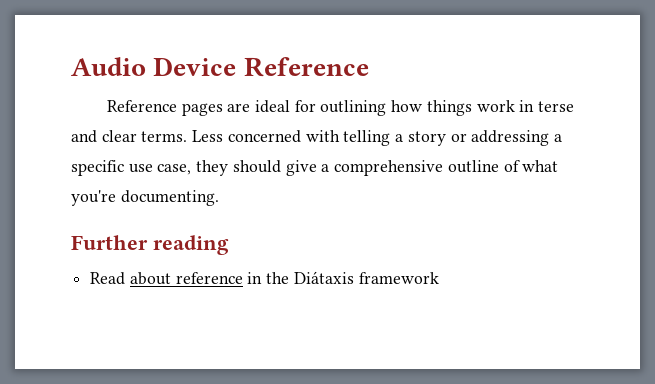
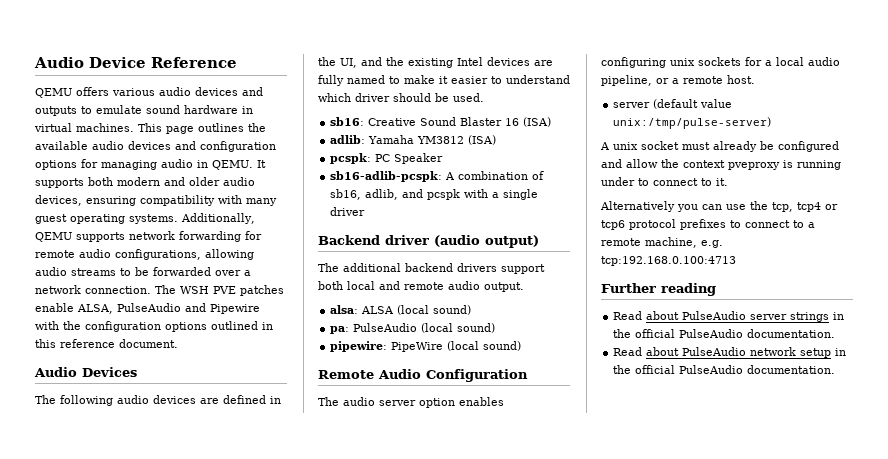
[106,100,575,116] [71,130,562,146] [71,160,559,176] [71,190,219,206] [71,235,229,255] [90,271,439,285] Reference pages are ideal for outlining how things work in terse and clear terms. Less concerned with telling a story or addressing a specific use case, they should give a comprehensive outline of what you're documenting. // Further reading // Read about reference in the Diátaxis framework -> [35,87,263,98] [35,105,253,116] [34,123,266,134] [35,141,276,152] [35,159,266,170] [35,177,255,188] [35,195,277,206] [35,213,255,224] [35,231,262,242] [35,249,254,260] [35,267,251,276] [35,285,284,296] [35,303,260,314] [35,321,273,332] [35,339,178,348] [34,367,137,377] [35,395,281,406] [318,57,553,68] [318,75,570,86] [318,93,484,102] [330,117,552,127] [330,135,497,145] [330,153,444,164] [330,171,545,182] [330,189,539,200] [330,207,366,216] [318,235,539,248] [318,263,545,274] [318,281,524,292] [330,305,472,315] [330,323,496,334] [330,341,522,352] [318,369,528,382] [318,397,504,408] [601,57,840,68] [601,75,755,86] [613,99,733,109] [613,117,772,129] [600,141,839,152] [601,159,841,170] [601,177,728,186] [600,201,838,212] [601,219,815,230] [601,237,723,248] [601,256,736,266] [601,283,716,296] [613,311,845,322] [613,329,836,338] [613,347,847,358] [613,365,836,374] QEMU offers various audio devices and outputs to emulate sound hardware in virtual machines. This page outlines the available audio devices and configuration options for managing audio in QEMU. It supports both modern and older audio devices, ensuring compatibility with many guest operating systems. Additionally, QEMU supports network forwarding for remote audio configurations, allowing audio streams to be forwarded over a network connection. The WSH PVE patches enable ALSA, PulseAudio and Pipewire with the configuration options outlined in this reference document. // Audio Devices // The following audio devices are defined in the UI, and the existing Intel devices are fully named to make it easier to understand which driver should be used. // sb16: Creative Sound Blaster 16 (ISA) // adlib: Yamaha YM3812 (ISA) // pcspk: PC Speaker // sb16-adlib-pcspk: A combination of sb16, adlib, and pcspk with a single driver // Backend driver (audio output) // The additional backend drivers support both local and remote audio output. // alsa: ALSA (local sound) // pa: PulseAudio (local sound) // pipewire: PipeWire (local sound) // Remote Audio Configuration // The audio server option enables configuring unix sockets for a local audio pipeline, or a remote host. // server (default value unix:/tmp/pulse-server) // A unix socket must already be configured and allow the context pveproxy is running under to connect to it. // Alternatively you can use the tcp, tcp4 or tcp6 protocol prefixes to connect to a remote machine, e.g. tcp:192.168.0.100:4713 // Further reading // Read about PulseAudio server strings in the official PulseAudio documentation. // Read about PulseAudio network setup in the official PulseAudio documentation.

